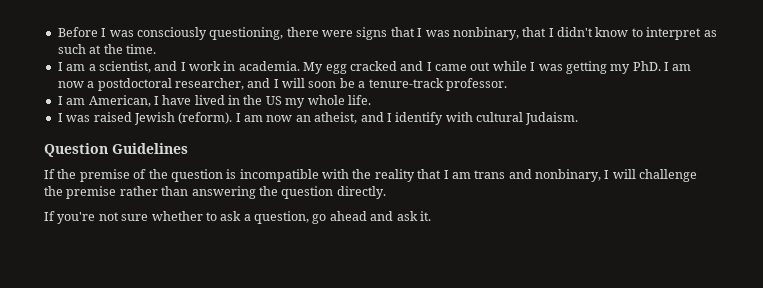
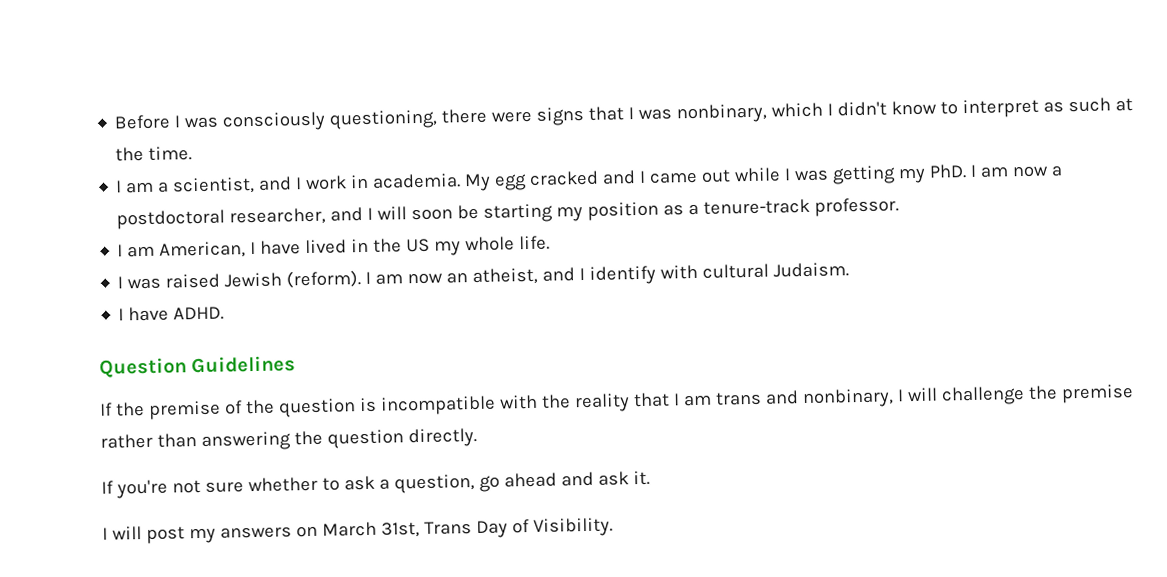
[522,27,547,37] that -> [771,102,824,118] which
(355, 83) none -> [483,201,685,223] starting my position as
(579, 118) none -> [118,306,225,322] // I have ADHD.
(431, 216) none -> [102,517,613,544] // I will post my answers on March 31st, Trans Day of Visibility.

